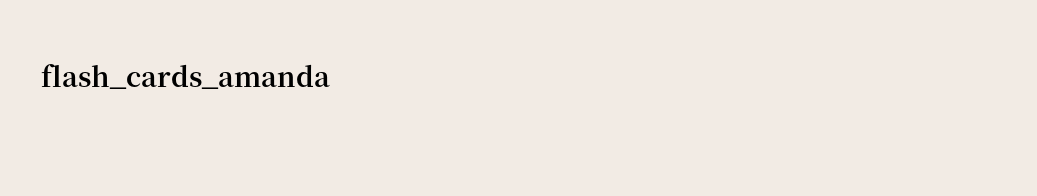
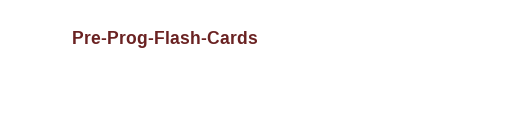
[41,64,330,89] flash_cards_amanda -> [72,31,258,48] Pre-Prog-Flash-Cards

